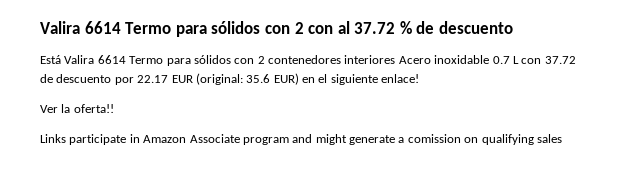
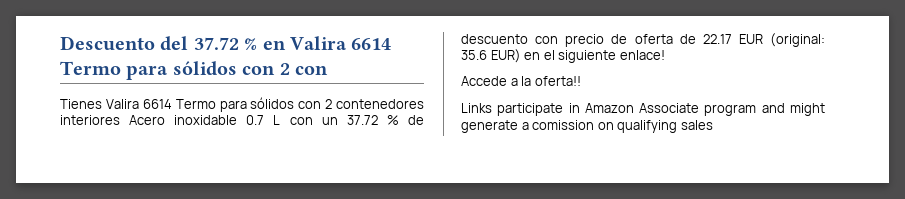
(40, 27) none -> [60,36,286,51] Descuento del 37.72 % en
[337,21,514,34] [40,55,61,64] al 37.72 % de descuento // Está -> [60,99,102,109] // Tienes
[544,56,576,64] [40,74,134,85] 37.72 de descuento por -> [321,115,424,125] [461,34,696,47] un 37.72 % de descuento con precio de oferta de
[40,105,58,113] Ver -> [461,76,518,86] Accede a

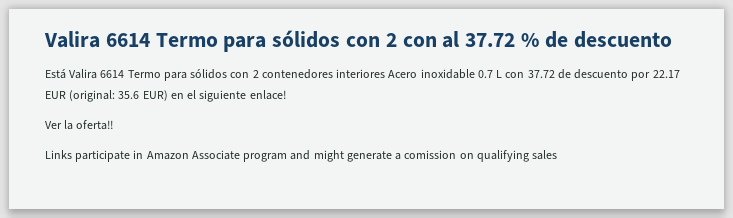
[60,36,286,51] Descuento del 37.72 % en -> (44, 39) none
[60,99,102,109] // Tienes -> [442,31,672,48] [45,69,66,79] al 37.72 % de descuento // Está
[321,115,424,125] [461,34,696,47] un 37.72 % de descuento con precio de oferta de -> [527,69,651,81] 37.72 de descuento por
[461,76,518,86] Accede a -> [45,121,62,129] Ver

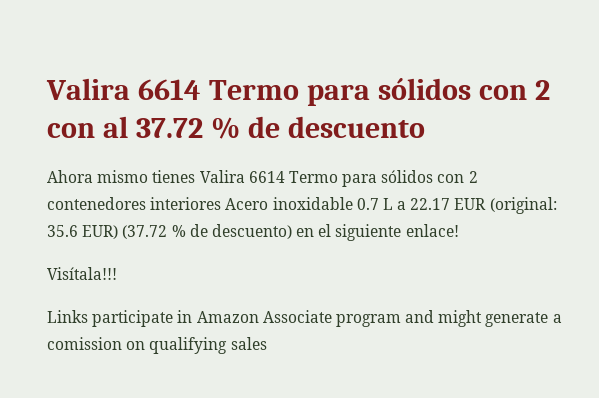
[45,69,66,79] Está -> [47,170,196,183] Ahora mismo tienes
[505,69,651,81] con 37.72 de descuento por -> [397,201,407,210] a
(168, 95) none -> [122,224,292,239] (37.72 % de descuento)
[45,120,114,130] Ver la oferta!! -> [47,267,117,280] Visítala!!!

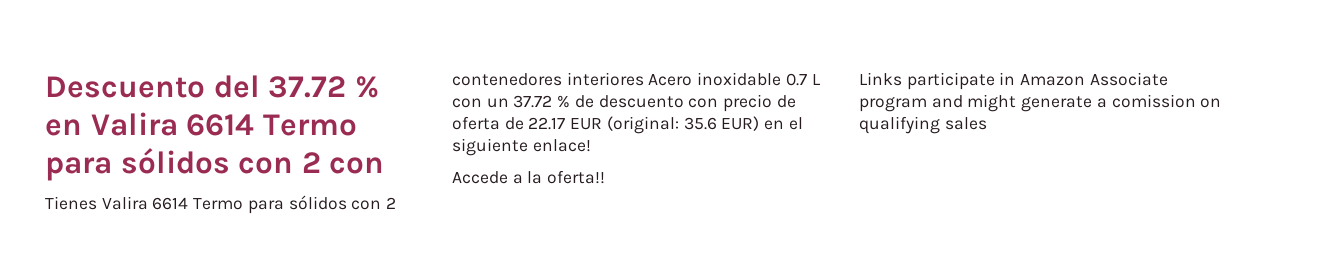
(46, 89) none -> [45,75,379,98] [45,119,82,136] Descuento del 37.72 % en
[102,116,425,139] [47,170,196,183] al 37.72 % de descuento // Ahora mismo tienes -> [45,196,97,210] // Tienes
[397,201,407,210] a -> [452,94,796,112] [452,116,524,130] con un 37.72 % de descuento con precio de oferta de
[122,224,292,239] (37.72 % de descuento) -> (760, 123) none
[47,267,117,280] Visítala!!! -> [452,170,606,184] Accede a la oferta!!

